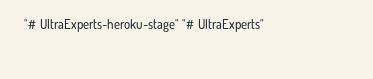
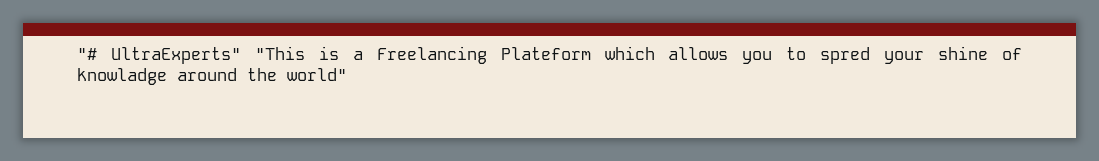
[24,19,264,32] "# UltraExperts-heroku-stage" "# UltraExperts" -> [77,46,1023,64] [77,68,347,85] "# UltraExperts" "This is a Freelancing Plateform which allows you to spred your shine of knowladge around the world"

